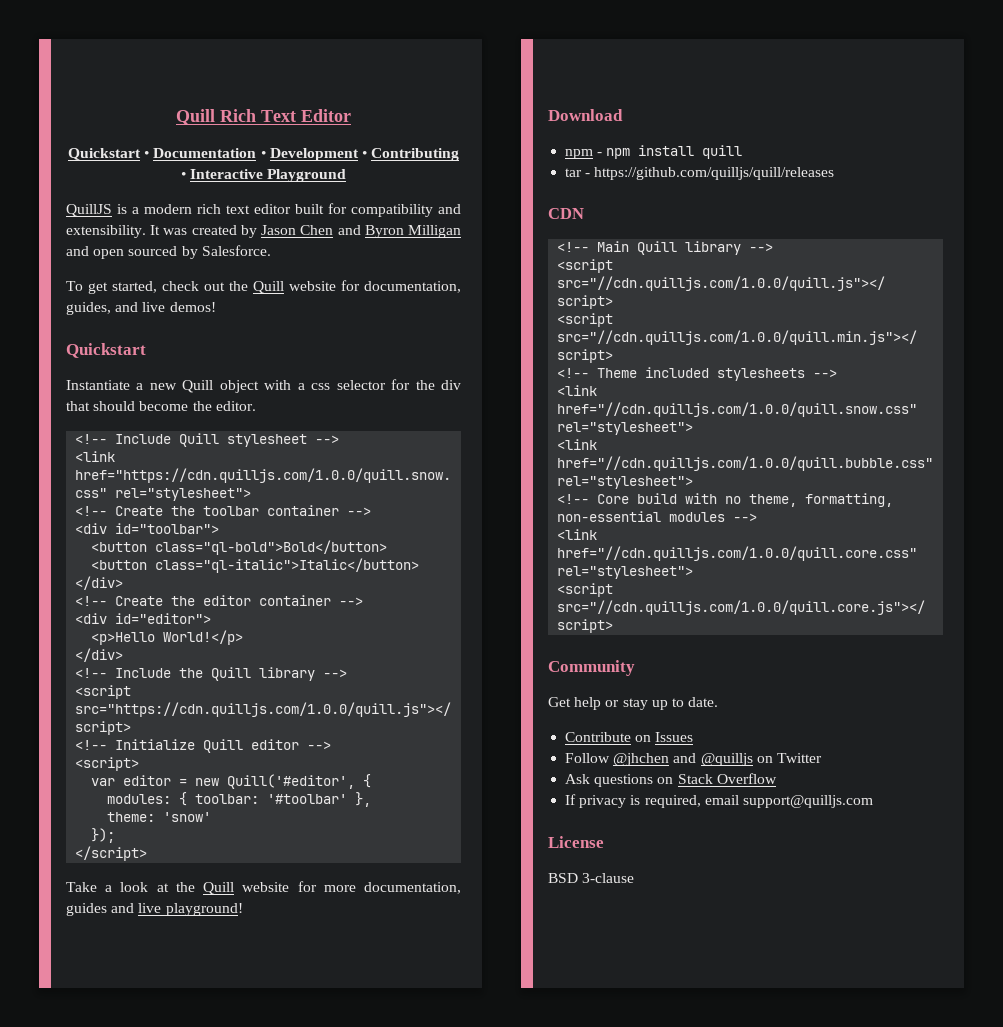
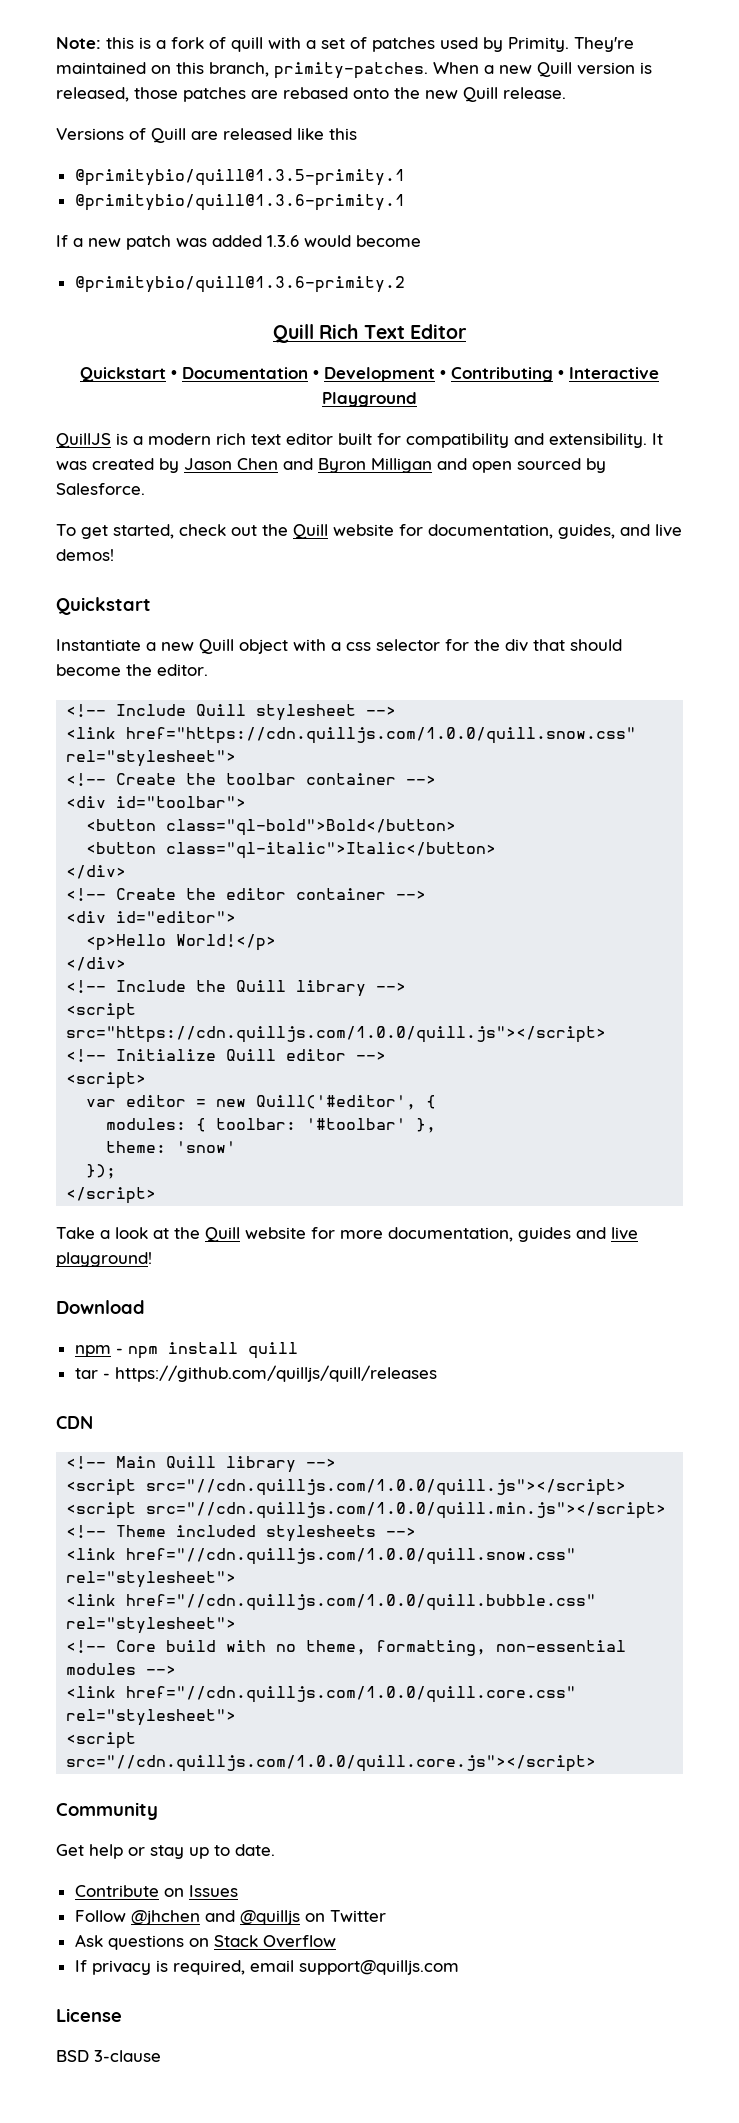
(176, 117) none -> [56,37,634,52] [56,62,652,79] [56,87,566,102] [56,128,357,143] [74,169,405,186] [74,194,405,211] [56,235,421,250] [74,276,405,293] Note: this is a fork of quill with a set of patches used by Primity. They're maintained on this branch, primity-patches. When a new Quill version is released, those patches are rebased onto the new Quill release. // Versions of Quill are released like this // @primitybio/quill@1.3.5-primity.1 // @primitybio/quill@1.3.6-primity.1 // If a new patch was added 1.3.6 would become // @primitybio/quill@1.3.6-primity.2 //

